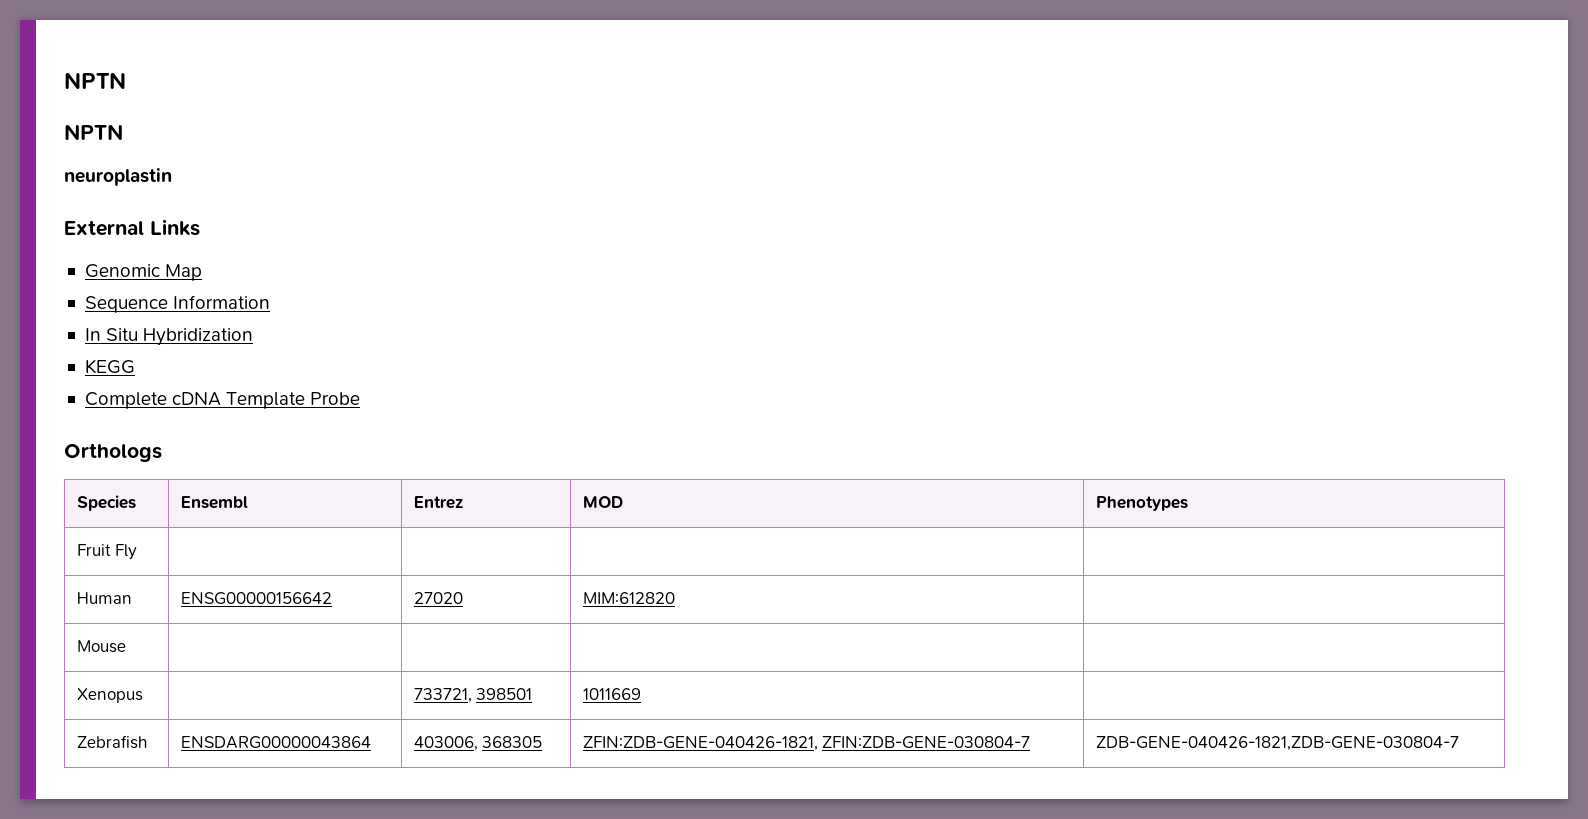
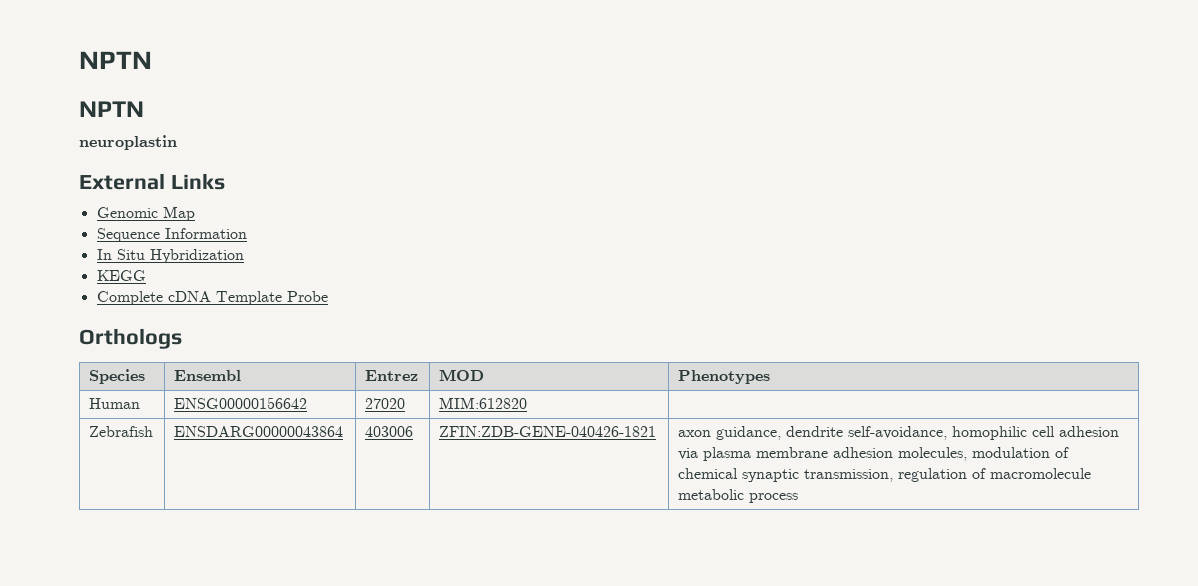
[76,544,138,560] // Fruit Fly | | | | -> (771, 377) none
[76,640,126,653] [76,688,143,703] [413,688,533,703] [582,688,641,700] [76,735,147,749] [180,736,371,749] [413,736,543,751] [582,736,1031,751] [1095,736,1459,751] Mouse | | | | // Xenopus | | 733721, 398501 | 1011669 | // Zebrafish | ENSDARG00000043864 | 403006, 368305 | ZFIN:ZDB-GENE-040426-1821, ZFIN:ZDB-GENE-030804-7 | ZDB-GENE-040426-1821,ZDB-GENE-030804-7 -> [89,426,154,437] [174,426,344,437] [365,426,414,437] [439,426,657,437] [678,426,1120,440] [678,447,1070,461] [678,468,1092,482] [678,489,799,503] Zebrafish | ENSDARG00000043864 | 403006 | ZFIN:ZDB-GENE-040426-1821 | axon guidance, dendrite self-avoidance, homophilic cell adhesion via plasma membrane adhesion molecules, modulation of chemical synaptic transmission, regulation of macromolecule metabolic process

